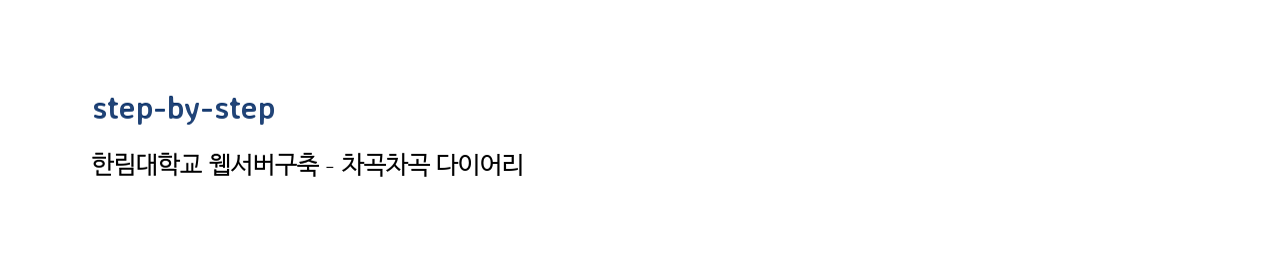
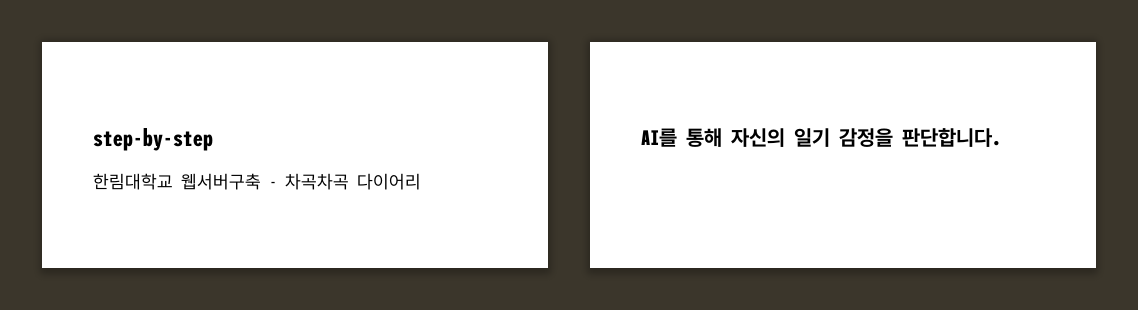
(525, 164) none -> [641,128,1001,147] // AI를 통해 자신의 일기 감정을 판단합니다.

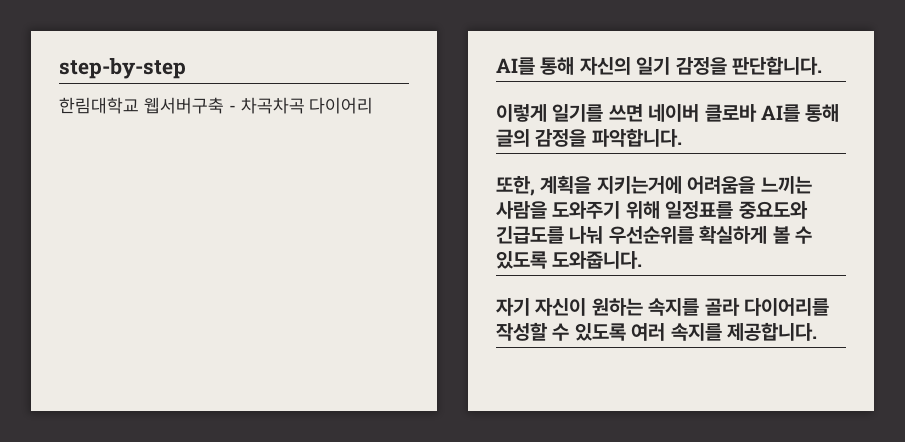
(1001, 137) none -> [496,104,840,122] [496,128,682,147] [496,175,812,196] [496,201,808,219] [496,225,812,244] [496,251,643,269] [496,298,829,316] [496,322,817,341] // 이렇게 일기를 쓰면 네이버 클로바 AI를 통해 글의 감정을 파악합니다. // 또한, 계획을 지키는거에 어려움을 느끼는 사람을 도와주기 위해 일정표를 중요도와 긴급도를 나눠 우선순위를 확실하게 볼 수 있도록 도와줍니다. // 자기 자신이 원하는 속지를 골라 다이어리를 작성할 수 있도록 여러 속지를 제공합니다.

